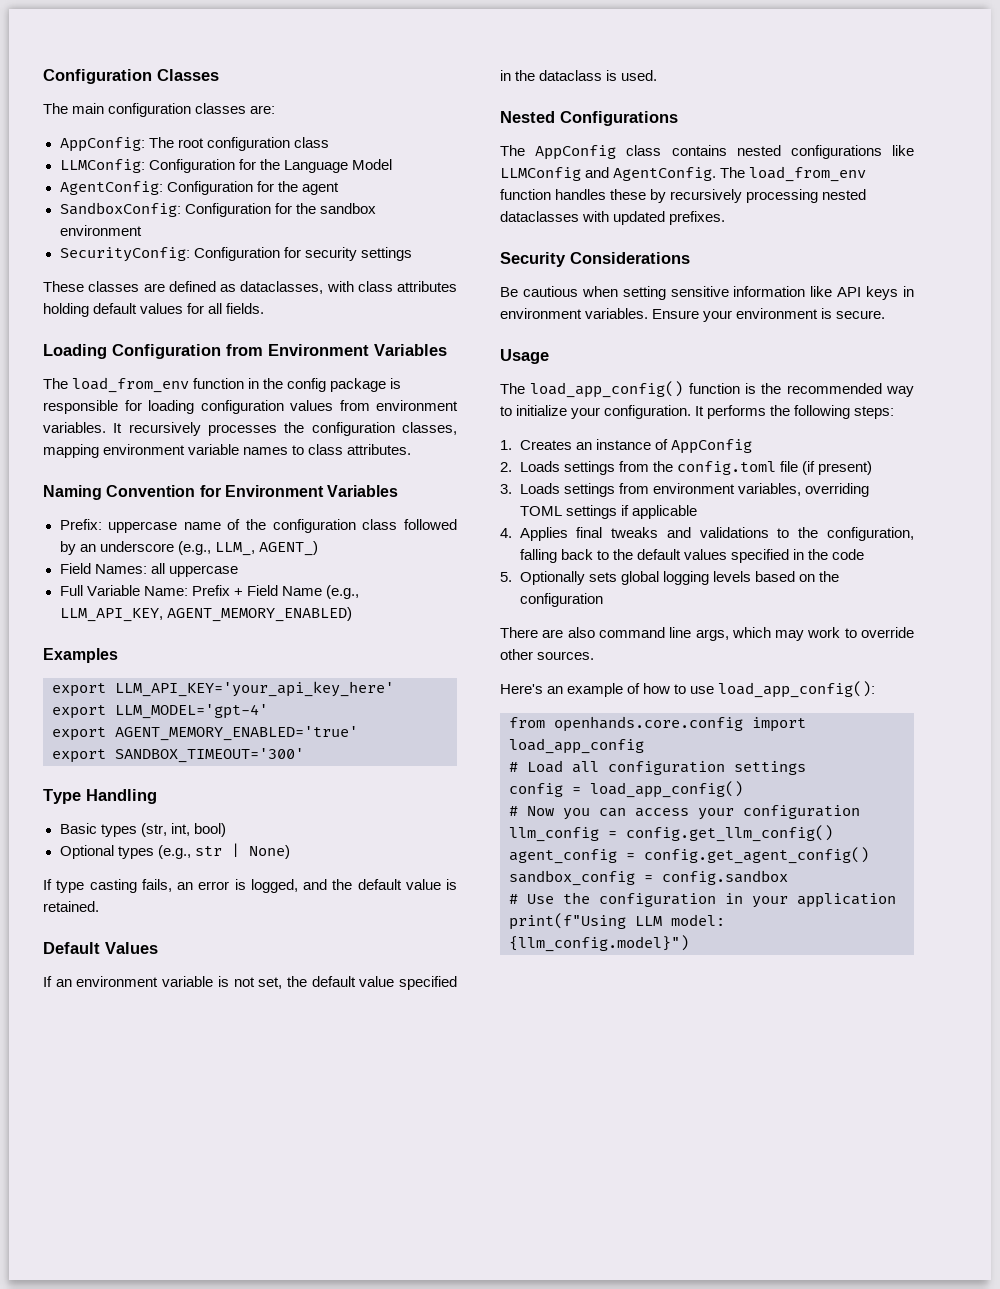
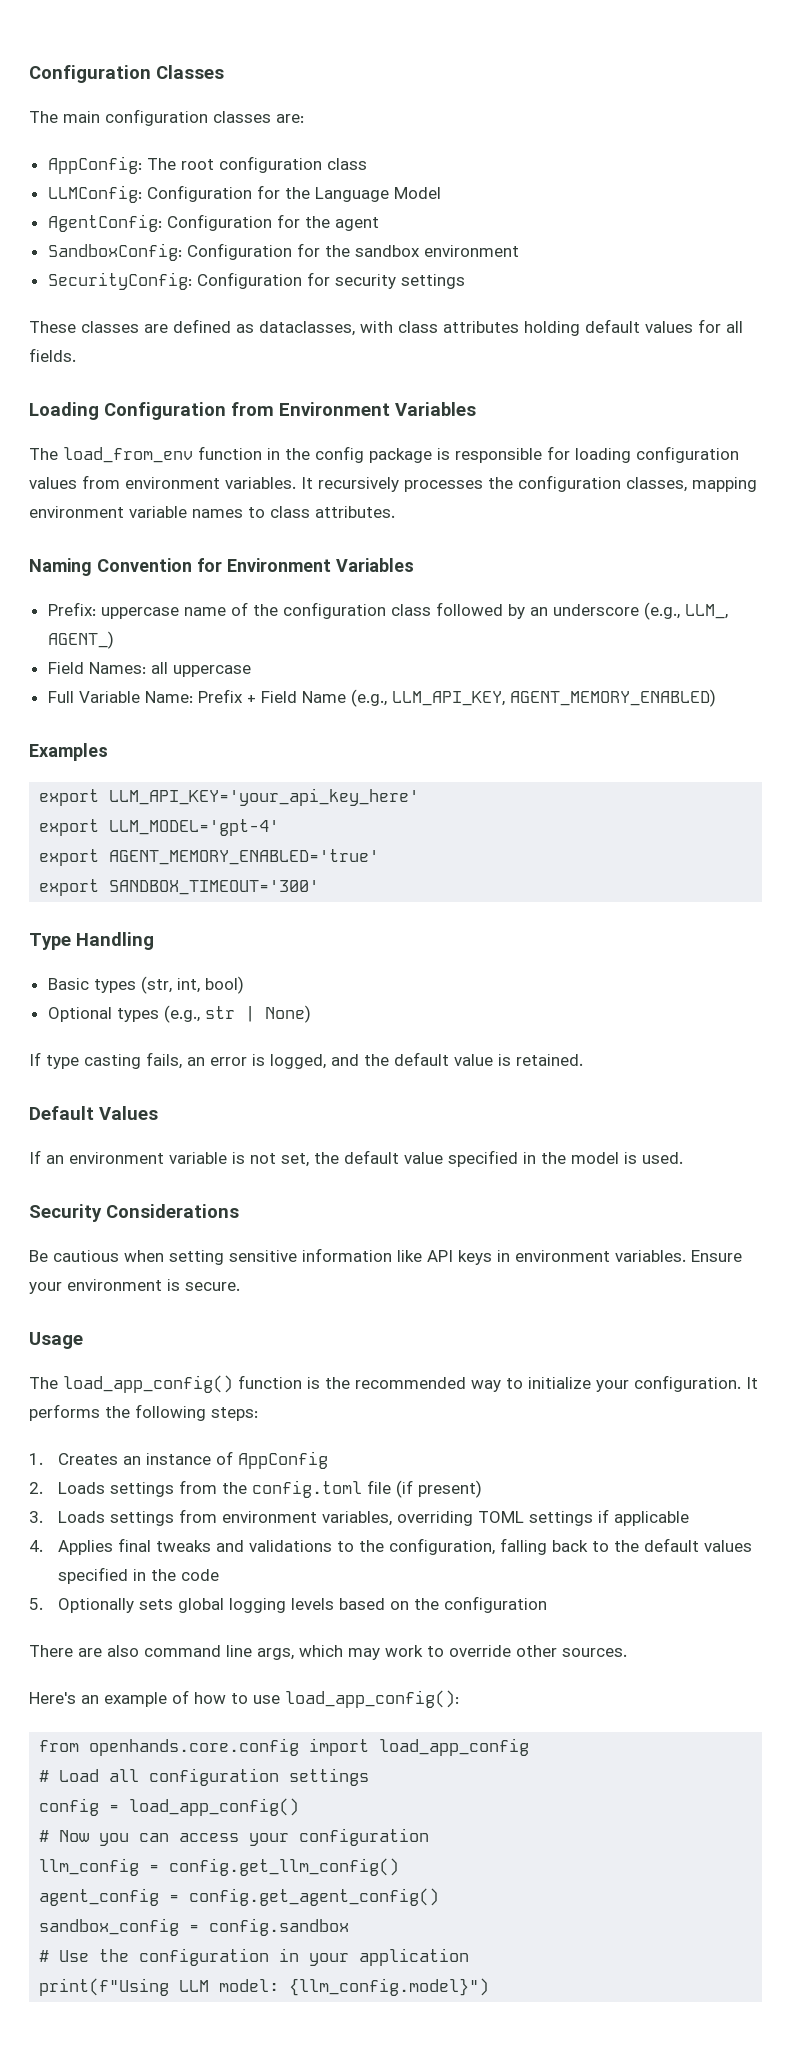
[539,70,603,81] dataclass -> [571,1152,619,1164] model
[500,111,678,126] [500,145,914,160] [500,166,867,182] [500,189,867,203] [500,211,726,225] // Nested Configurations // The AppConfig class contains nested configurations like LLMConfig and AgentConfig. The load_from_env function handles these by recursively processing nested dataclasses with updated prefixes. -> (683, 1158) none

